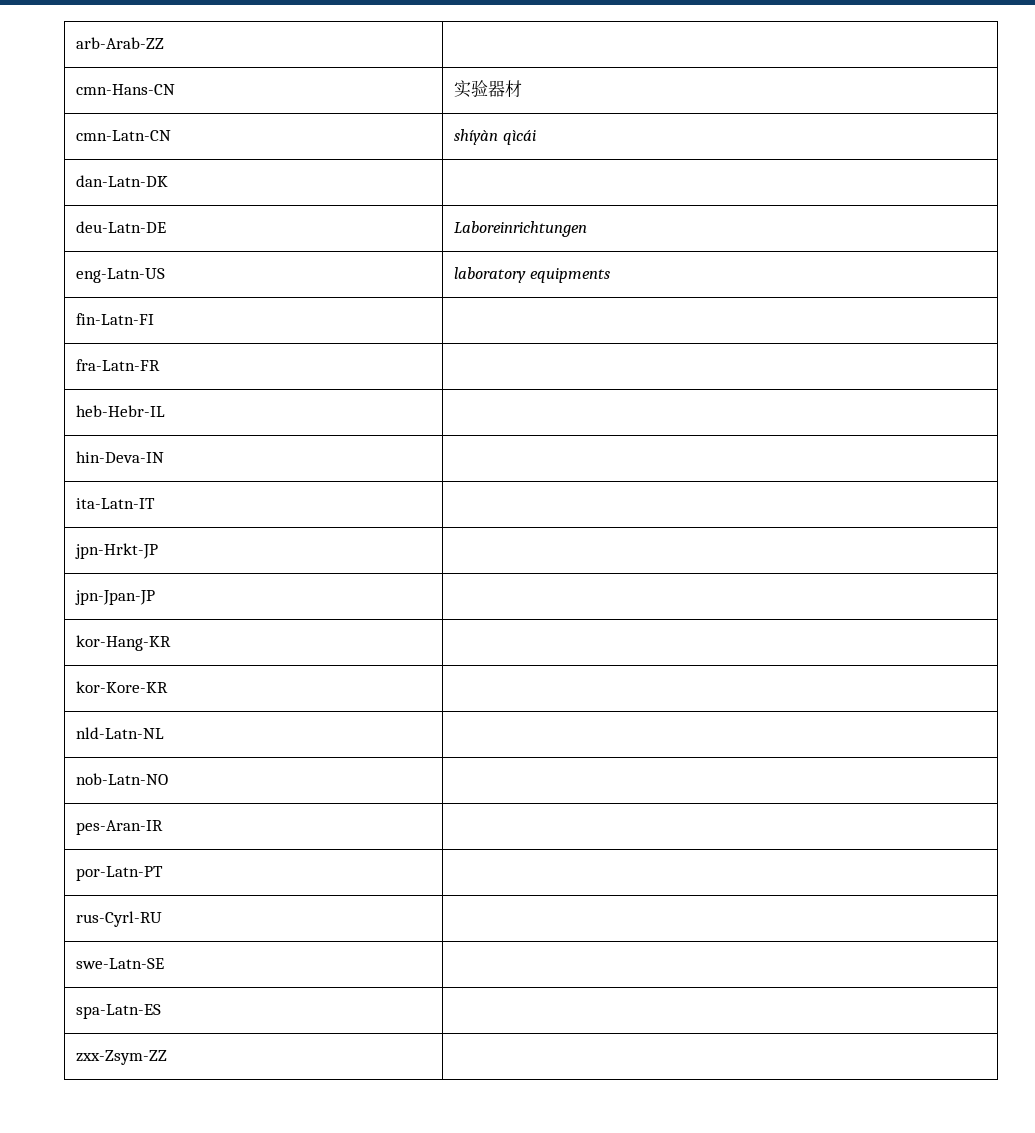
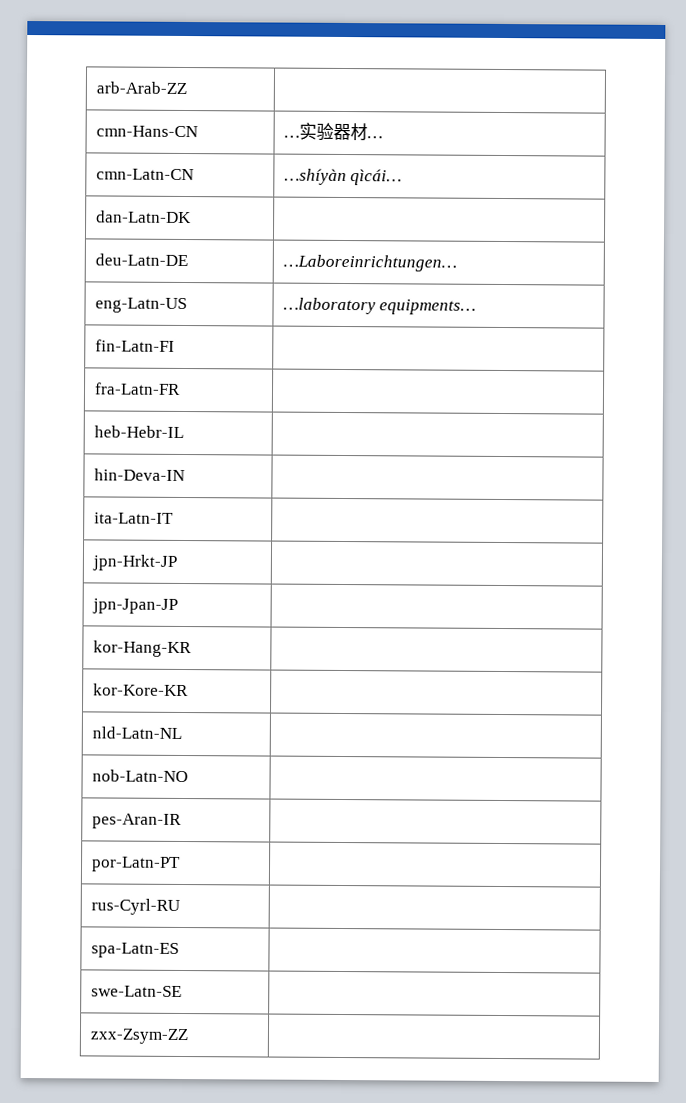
(176, 89) none -> [283,135,300,138] …
(523, 89) none -> [366,136,383,139] …
[454,129,536,145] shíyàn qìcái -> [283,168,403,186] …shíyàn qìcái…
[454,221,588,237] Laboreinrichtungen -> [282,254,457,272] …Laboreinrichtungen…
[454,267,610,283] laboratory equipments -> [282,297,477,315] …laboratory equipments…
[76,958,165,969] [76,1004,162,1019] swe-Latn-SE | // spa-Latn-ES -> [90,942,179,958] [90,985,182,997] spa-Latn-ES | // swe-Latn-SE

